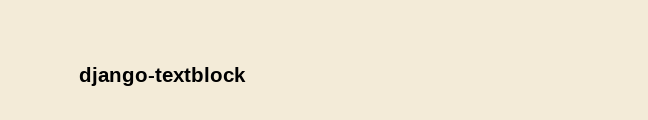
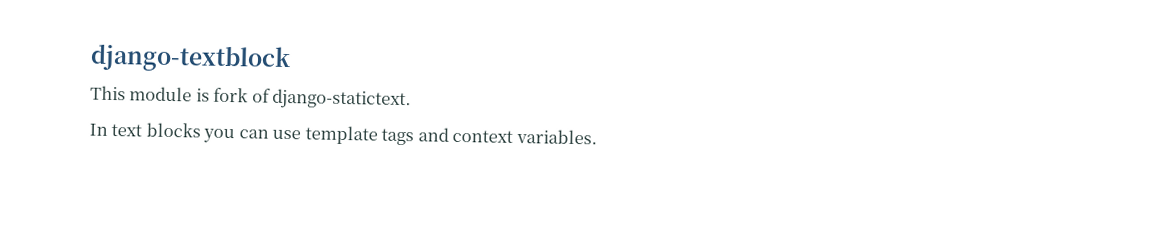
(246, 76) none -> [90,85,412,111] [89,122,597,146] // This module is fork of django-statictext. // In text blocks you can use template tags and context variables.

